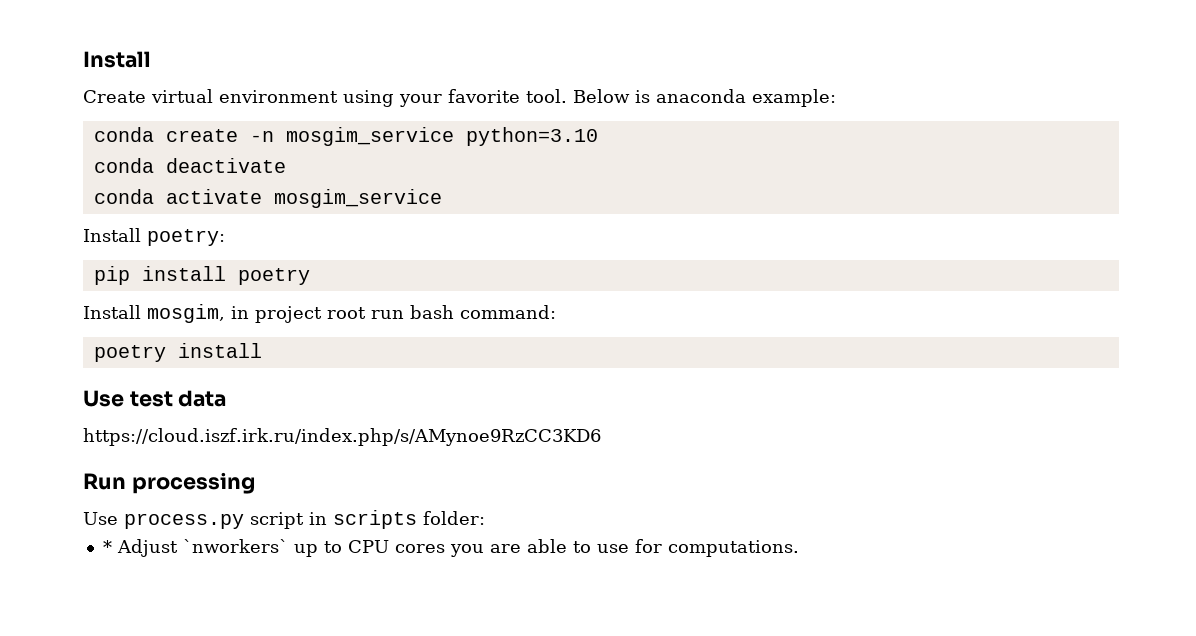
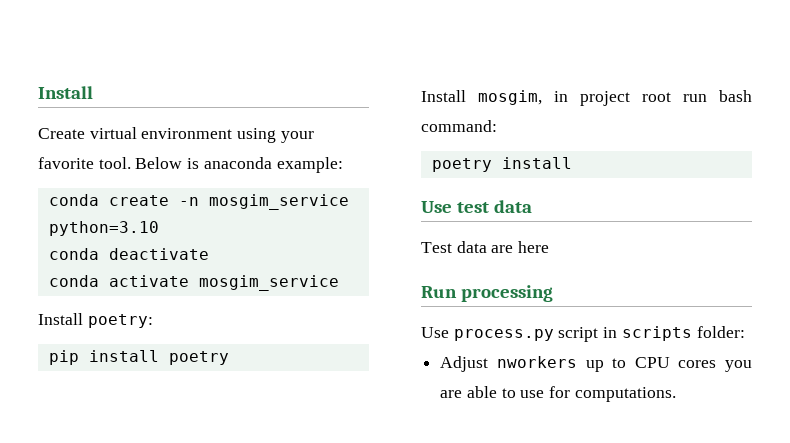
[83,428,601,446] https://cloud.iszf.irk.ru/index.php/s/AMynoe9RzCC3KD6 -> [421,241,550,253] Test data are here
[102,539,288,557] * Adjust `nworkers` -> [440,356,577,372] Adjust nworkers

